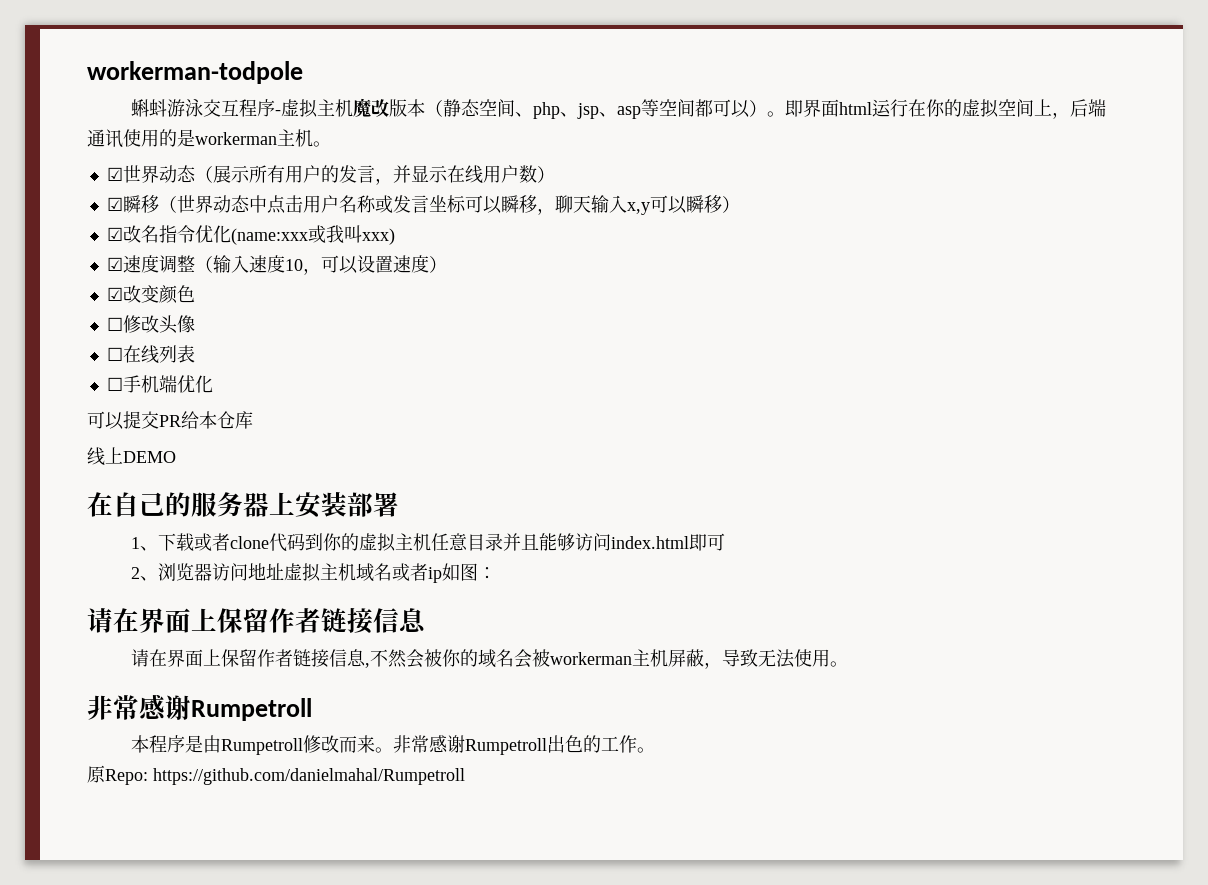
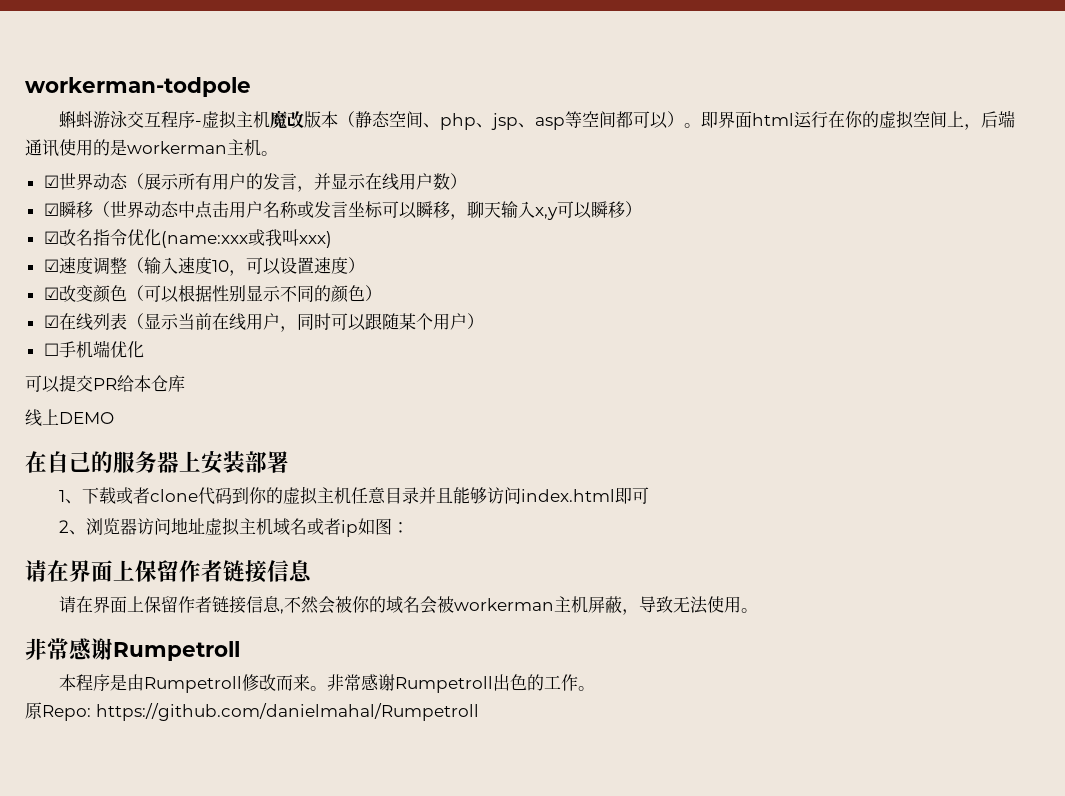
[106,315,195,334] [106,345,195,364] // ☐修改头像 // ☐在线列表 -> [126,285,382,303] [43,313,484,332] （可以根据性别显示不同的颜色） // ☑在线列表（显示当前在线用户，同时可以跟随某个用户）

